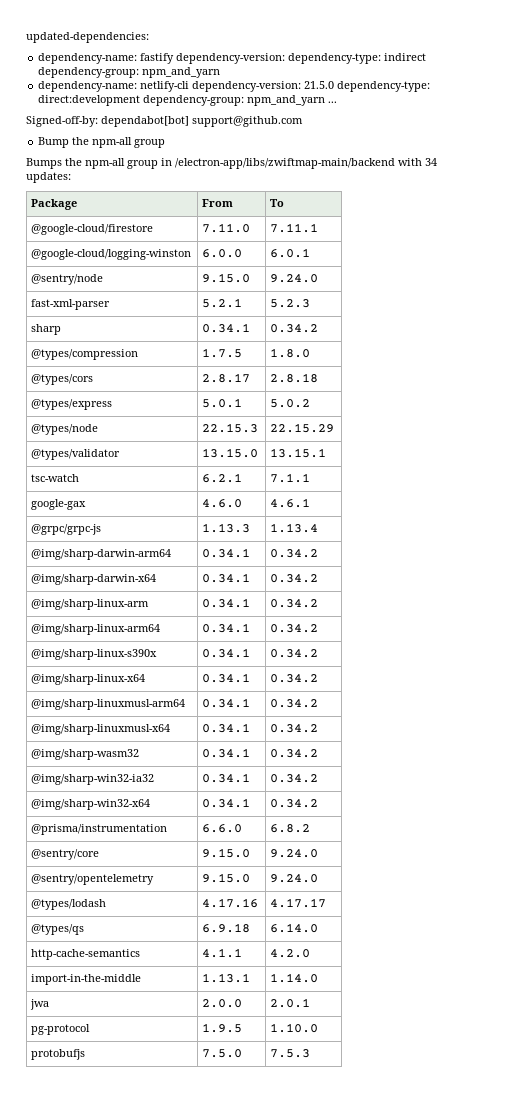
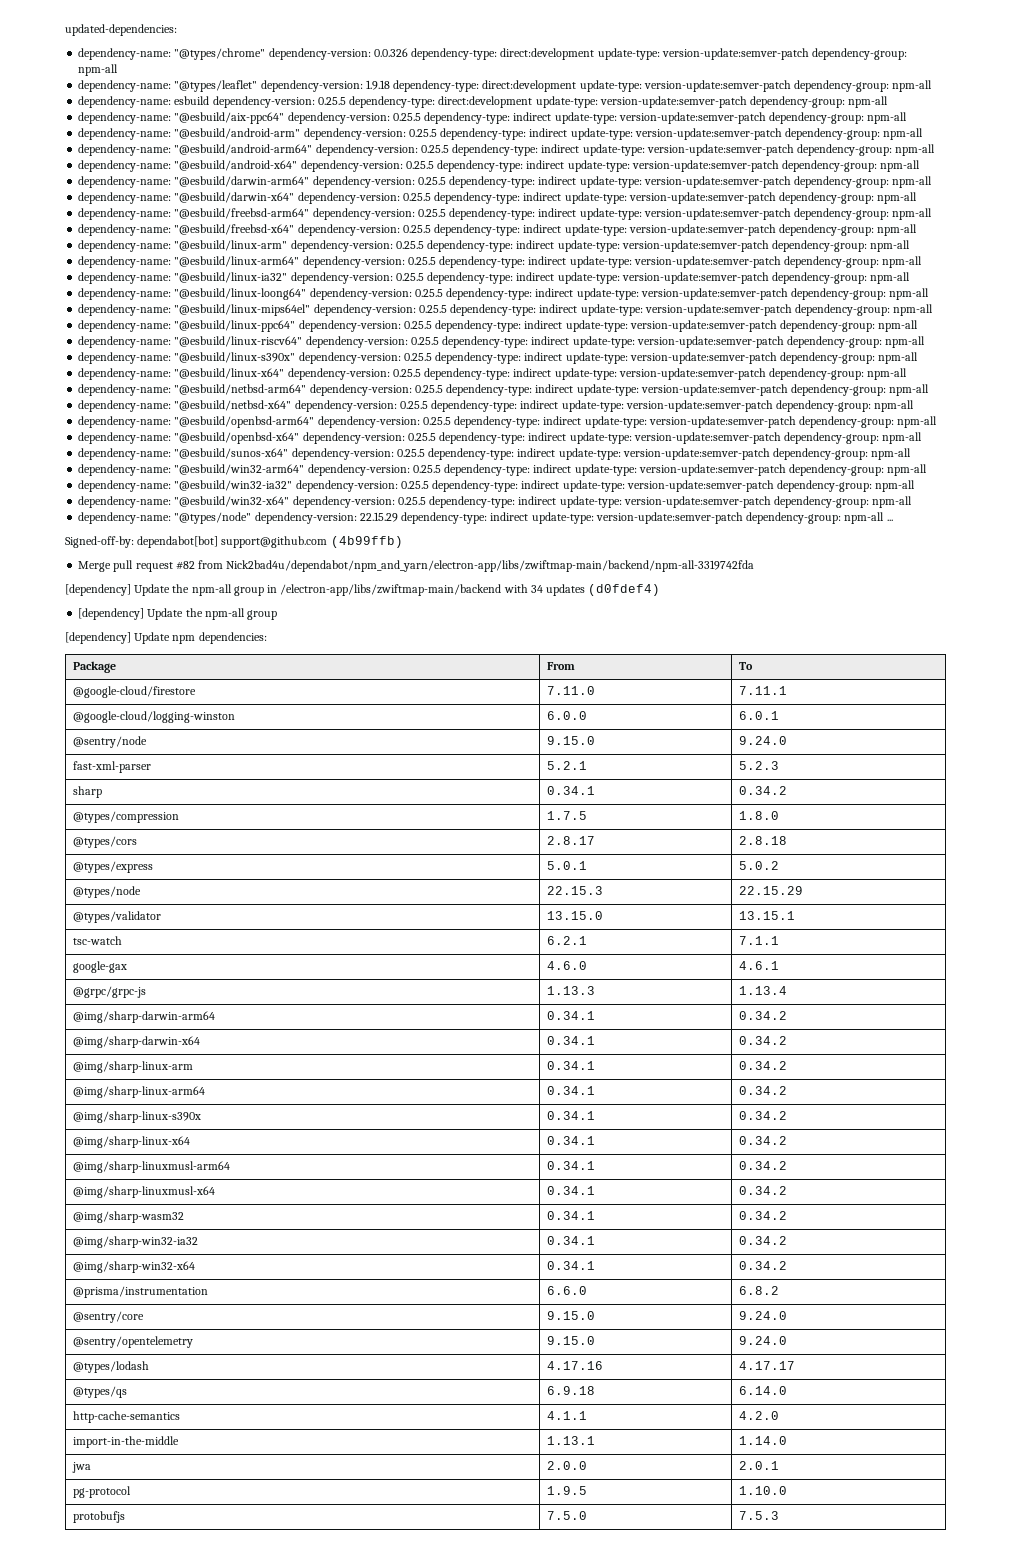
[140,53,427,64] [38,67,221,78] [38,81,431,92] [38,95,338,106] [26,116,303,127] [38,137,166,148] [26,158,62,169] fastify dependency-version: dependency-type: indirect dependency-group: npm_and_yarn // dependency-name: netlify-cli dependency-version: 21.5.0 dependency-type: direct:development dependency-group: npm_and_yarn ... // Signed-off-by: dependabot[bot] support@github.com // Bump the npm-all group // Bumps -> [174,48,908,60] [78,64,119,76] [78,80,933,92] [78,96,889,108] [78,112,908,124] [78,128,924,140] [78,144,936,156] [78,160,921,172] [78,176,933,188] [78,192,918,204] [78,208,933,220] [78,224,918,236] [78,240,911,252] [78,256,923,268] [78,272,911,284] [78,288,930,300] [78,304,934,316] [78,320,919,332] [78,336,926,348] [78,352,919,364] [78,368,908,380] [78,384,930,396] [78,400,915,412] [78,416,938,428] [78,432,923,444] [78,448,912,460] [78,464,928,476] [78,480,916,492] [78,496,913,508] [78,512,893,524] [65,536,403,548] [78,560,755,572] [65,584,171,596] "@types/chrome" dependency-version: 0.0.326 dependency-type: direct:development update-type: version-update:semver-patch dependency-group: npm-all // dependency-name: "@types/leaflet" dependency-version: 1.9.18 dependency-type: direct:development update-type: version-update:semver-patch dependency-group: npm-all // dependency-name: esbuild dependency-version: 0.25.5 dependency-type: direct:development update-type: version-update:semver-patch dependency-group: npm-all // dependency-name: "@esbuild/aix-ppc64" dependency-version: 0.25.5 dependency-type: indirect update-type: version-update:semver-patch dependency-group: npm-all // dependency-name: "@esbuild/android-arm" dependency-version: 0.25.5 dependency-type: indirect update-type: version-update:semver-patch dependency-group: npm-all // dependency-name: "@esbuild/android-arm64" dependency-version: 0.25.5 dependency-type: indirect update-type: version-update:semver-patch dependency-group: npm-all // dependency-name: "@esbuild/android-x64" dependency-version: 0.25.5 dependency-type: indirect update-type: version-update:semver-patch dependency-group: npm-all // dependency-name: "@esbuild/darwin-arm64" dependency-version: 0.25.5 dependency-type: indirect update-type: version-update:semver-patch dependency-group: npm-all // dependency-name: "@esbuild/darwin-x64" dependency-version: 0.25.5 dependency-type: indirect update-type: version-update:semver-patch dependency-group: npm-all // dependency-name: "@esbuild/freebsd-arm64" dependency-version: 0.25.5 dependency-type: indirect update-type: version-update:semver-patch dependency-group: npm-all // dependency-name: "@esbuild/freebsd-x64" dependency-version: 0.25.5 dependency-type: indirect update-type: version-update:semver-patch dependency-group: npm-all // dependency-name: "@esbuild/linux-arm" dependency-version: 0.25.5 dependency-type: indirect update-type: version-update:semver-patch dependency-group: npm-all // dependency-name: "@esbuild/linux-arm64" dependency-version: 0.25.5 dependency-type: indirect update-type: version-update:semver-patch dependency-group: npm-all // dependency-name: "@esbuild/linux-ia32" dependency-version: 0.25.5 dependency-type: indirect update-type: version-update:semver-patch dependency-group: npm-all // dependency-name: "@esbuild/linux-loong64" dependency-version: 0.25.5 dependency-type: indirect update-type: version-update:semver-patch dependency-group: npm-all // dependency-name: "@esbuild/linux-mips64el" dependency-version: 0.25.5 dependency-type: indirect update-type: version-update:semver-patch dependency-group: npm-all // dependency-name: "@esbuild/linux-ppc64" dependency-version: 0.25.5 dependency-type: indirect update-type: version-update:semver-patch dependency-group: npm-all // dependency-name: "@esbuild/linux-riscv64" dependency-version: 0.25.5 dependency-type: indirect update-type: version-update:semver-patch dependency-group: npm-all // dependency-name: "@esbuild/linux-s390x" dependency-version: 0.25.5 dependency-type: indirect update-type: version-update:semver-patch dependency-group: npm-all // dependency-name: "@esbuild/linux-x64" dependency-version: 0.25.5 dependency-type: indirect update-type: version-update:semver-patch dependency-group: npm-all // dependency-name: "@esbuild/netbsd-arm64" dependency-version: 0.25.5 dependency-type: indirect update-type: version-update:semver-patch dependency-group: npm-all // dependency-name: "@esbuild/netbsd-x64" dependency-version: 0.25.5 dependency-type: indirect update-type: version-update:semver-patch dependency-group: npm-all // dependency-name: "@esbuild/openbsd-arm64" dependency-version: 0.25.5 dependency-type: indirect update-type: version-update:semver-patch dependency-group: npm-all // dependency-name: "@esbuild/openbsd-x64" dependency-version: 0.25.5 dependency-type: indirect update-type: version-update:semver-patch dependency-group: npm-all // dependency-name: "@esbuild/sunos-x64" dependency-version: 0.25.5 dependency-type: indirect update-type: version-update:semver-patch dependency-group: npm-all // dependency-name: "@esbuild/win32-arm64" dependency-version: 0.25.5 dependency-type: indirect update-type: version-update:semver-patch dependency-group: npm-all // dependency-name: "@esbuild/win32-ia32" dependency-version: 0.25.5 dependency-type: indirect update-type: version-update:semver-patch dependency-group: npm-all // dependency-name: "@esbuild/win32-x64" dependency-version: 0.25.5 dependency-type: indirect update-type: version-update:semver-patch dependency-group: npm-all // dependency-name: "@types/node" dependency-version: 22.15.29 dependency-type: indirect update-type: version-update:semver-patch dependency-group: npm-all ... // Signed-off-by: dependabot[bot] support@github.com (4b99ffb) // Merge pull request #82 from Nick2bad4u/dependabot/npm_and_yarn/electron-app/libs/zwiftmap-main/backend/npm-all-3319742fda // [dependency] Update
[26,172,71,183] updates: -> [546,584,661,596] [78,608,278,620] [65,632,267,644] updates (d0fdef4) // [dependency] Update the npm-all group // [dependency] Update npm dependencies:

